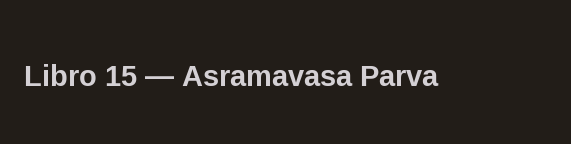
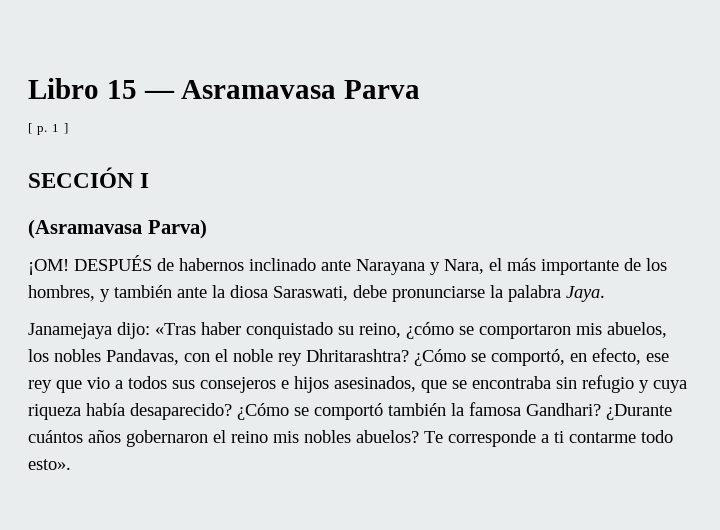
(439, 76) none -> [28,123,68,135] [28,167,150,188] [28,219,207,239] [28,255,667,275] [28,285,605,302] [28,322,667,339] [28,348,669,366] [28,375,687,393] [28,402,672,420] [28,430,673,447] [28,459,71,470] // [ p. 1 ] // SECCIÓN I // (Asramavasa Parva) // ¡OM! DESPUÉS de habernos inclinado ante Narayana y Nara, el más importante de los hombres, y también ante la diosa Saraswati, debe pronunciarse la palabra Jaya. // Janamejaya dijo: «Tras haber conquistado su reino, ¿cómo se comportaron mis abuelos, los nobles Pandavas, con el noble rey Dhritarashtra? ¿Cómo se comportó, en efecto, ese rey que vio a todos sus consejeros e hijos asesinados, que se encontraba sin refugio y cuya riqueza había desaparecido? ¿Cómo se comportó también la famosa Gandhari? ¿Durante cuántos años gobernaron el reino mis nobles abuelos? Te corresponde a ti contarme todo esto».

